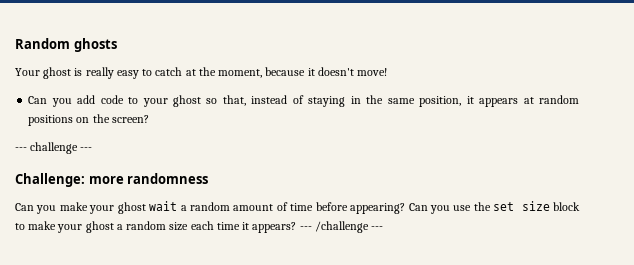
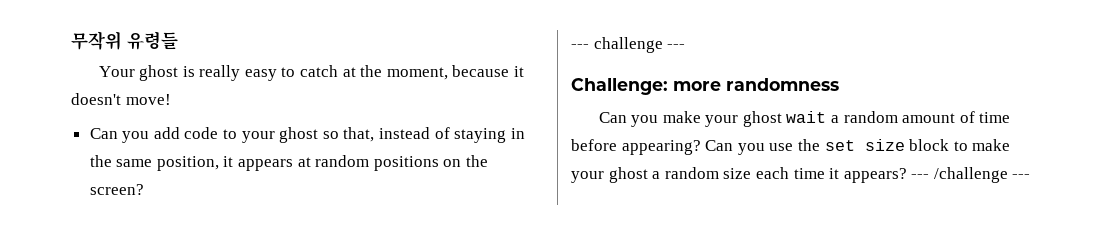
[15,38,117,52] Random ghosts -> [71,31,178,50] 무작위 유령들

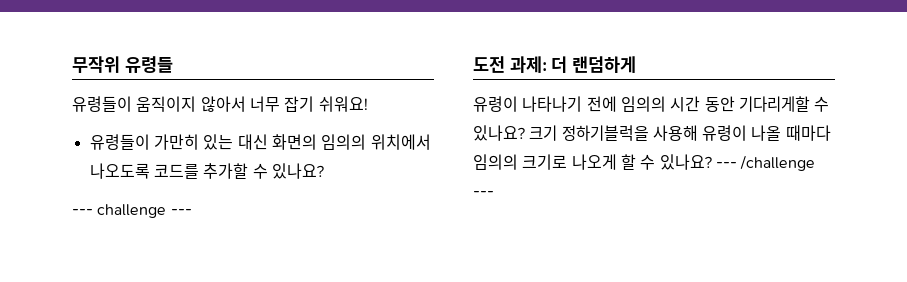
[98,65,525,81] [71,93,171,105] [89,127,525,143] [89,155,489,171] [89,184,144,195] [571,37,686,53] [571,78,839,95] [598,111,1011,127] [571,139,1011,155] [571,167,907,183] Your ghost is really easy to catch at the moment, because it doesn't move! // Can you add code to your ghost so that, instead of staying in the same position, it appears at random positions on the screen? // --- challenge --- // Challenge: more randomness // Can you make your ghost wait a random amount of time before appearing? Can you use the set size block to make your ghost a random size each time it appears? -> [72,96,368,112] [89,134,431,150] [89,163,324,179] [72,204,192,218] [473,56,637,73] [473,96,830,112] [473,125,831,141] [473,154,712,170] 유령들이 움직이지 않아서 너무 잡기 쉬워요! // 유령들이 가만히 있는 대신 화면의 임의의 위치에서 나오도록 코드를 추가할 수 있나요? // --- challenge --- // 도전 과제: 더 랜덤하게 // 유령이 나타나기 전에 임의의 시간 동안 기다리게할 수 있나요? 크기 정하기블럭을 사용해 유령이 나올 때마다 임의의 크기로 나오게 할 수 있나요?

